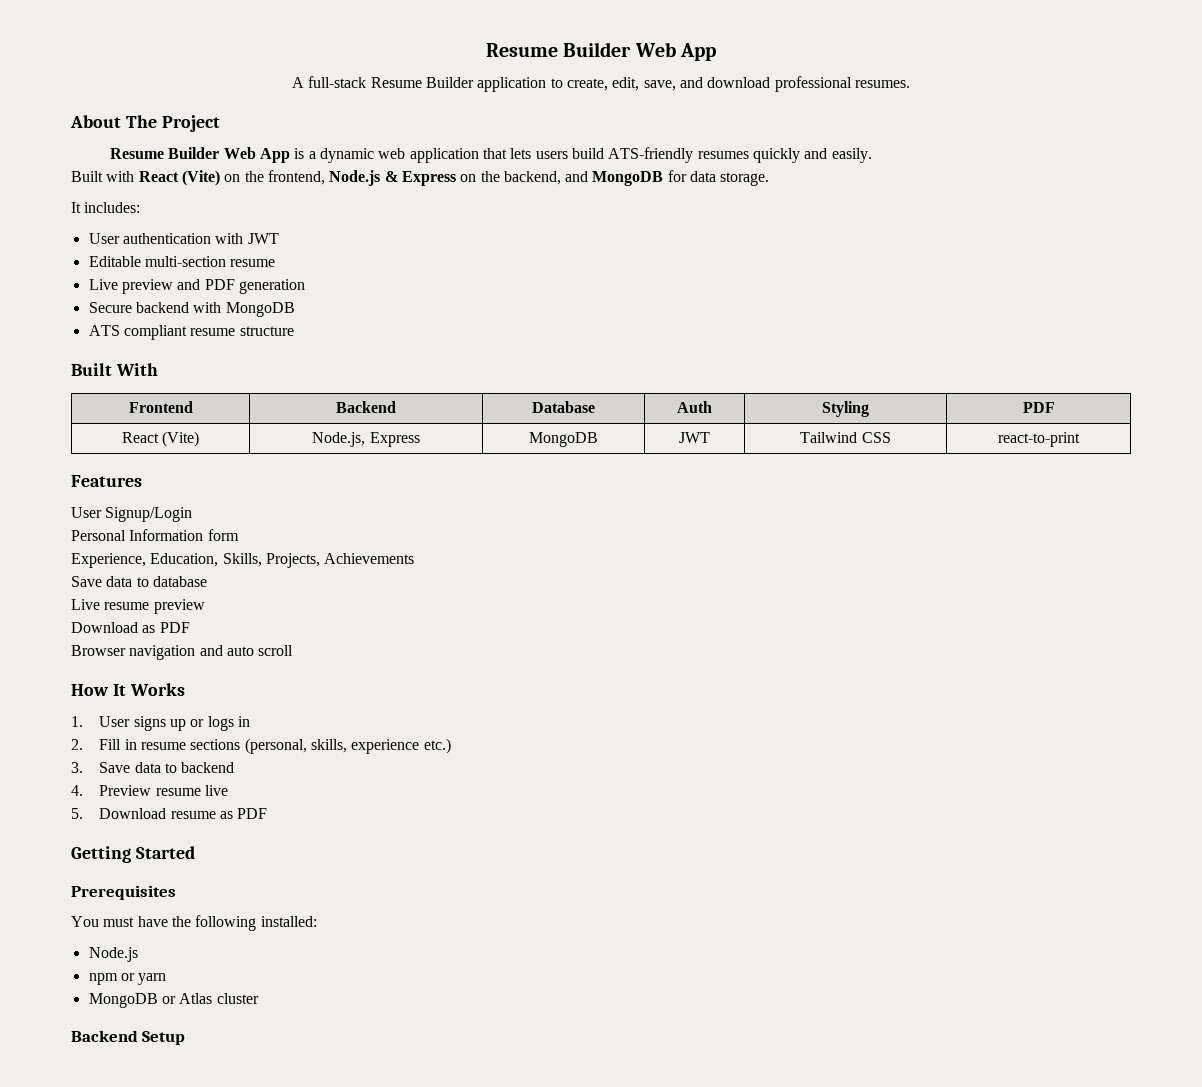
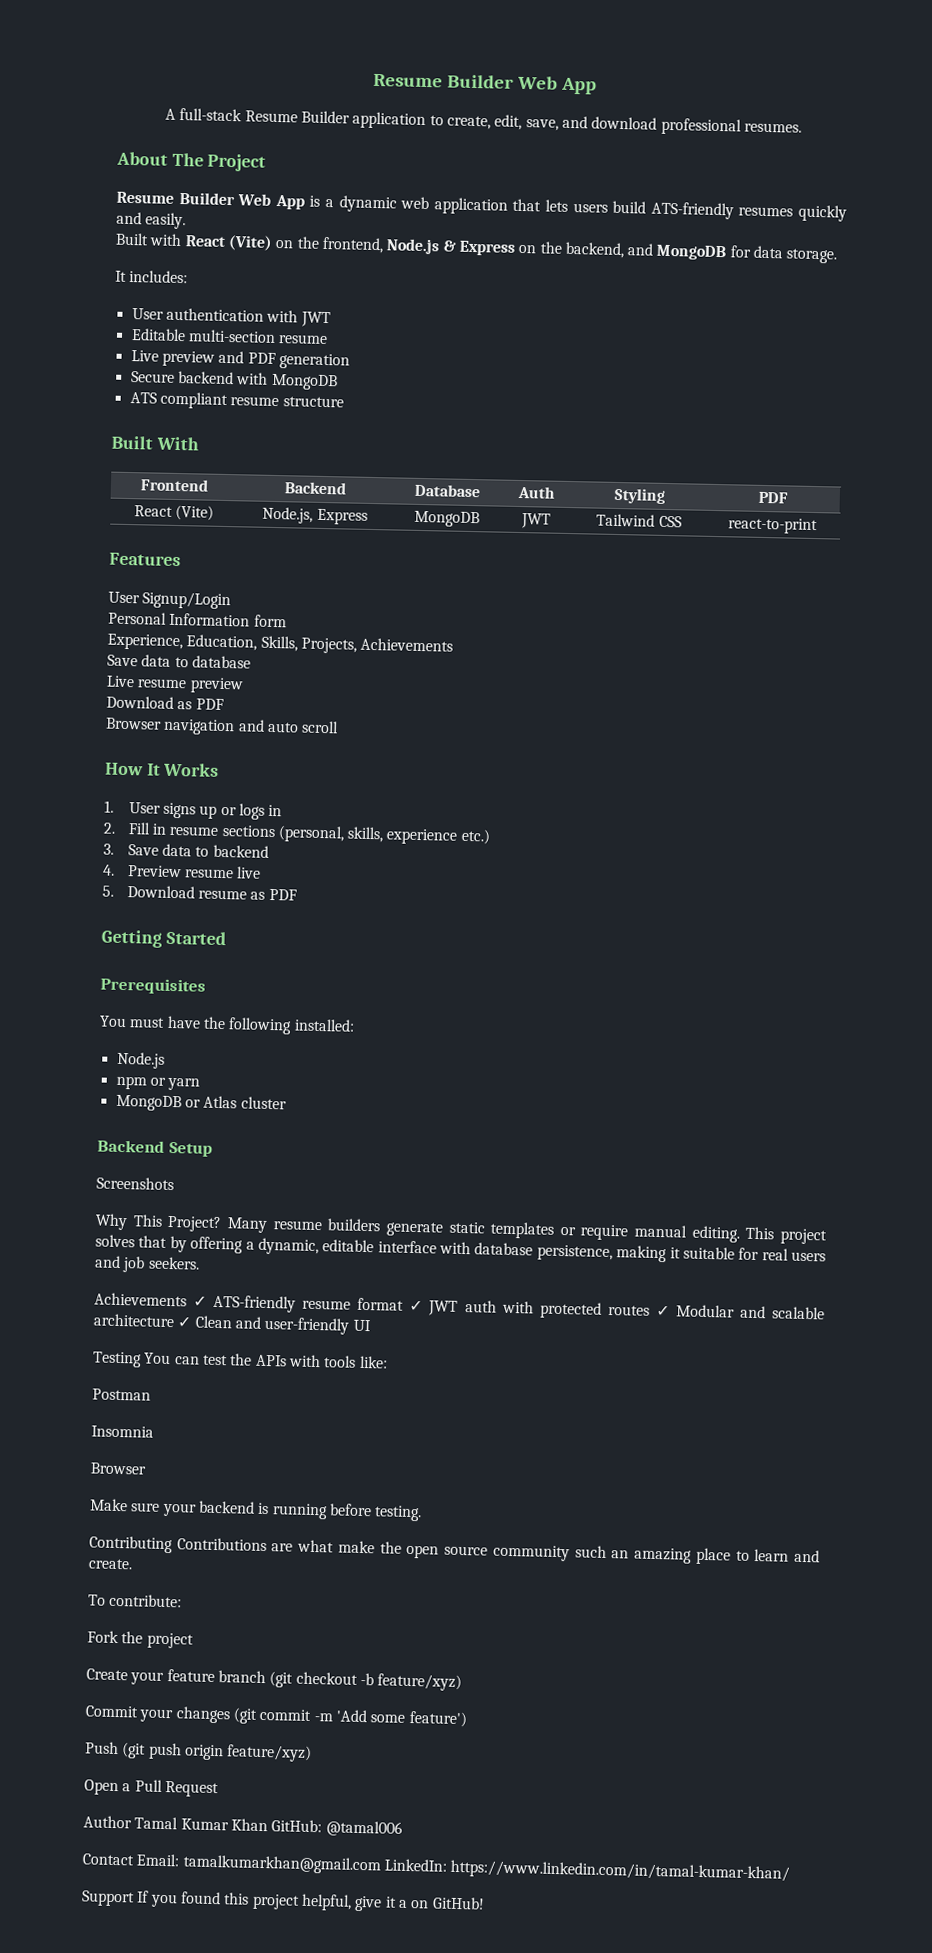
(186, 1038) none -> [96,1176,174,1191] [95,1213,827,1245] [95,1234,826,1263] [94,1255,200,1273] [94,1292,825,1320] [93,1313,371,1335] [92,1351,388,1369] [92,1388,151,1401] [91,1425,154,1438] [90,1462,146,1475] [90,1498,423,1522] [89,1535,821,1565] [88,1558,133,1570] [88,1593,183,1608] [87,1630,194,1649] [86,1668,463,1692] [85,1705,467,1728] [85,1741,313,1763] [84,1779,219,1798] [83,1815,403,1837] [82,1853,791,1883] [81,1890,485,1912] // Screenshots // Why This Project? Many resume builders generate static templates or require manual editing. This project solves that by offering a dynamic, editable interface with database persistence, making it suitable for real users and job seekers. // Achievements ✓ ATS-friendly resume format ✓ JWT auth with protected routes ✓ Modular and scalable architecture ✓ Clean and user-friendly UI // Testing You can test the APIs with tools like: // Postman // Insomnia // Browser // Make sure your backend is running before testing. // Contributing Contributions are what make the open source community such an amazing place to learn and create. // To contribute: // Fork the project // Create your feature branch (git checkout -b feature/xyz) // Commit your changes (git commit -m 'Add some feature') // Push (git push origin feature/xyz) // Open a Pull Request // Author Tamal Kumar Khan GitHub: @tamal006 // Contact Email: tamalkumarkhan@gmail.com LinkedIn: https://www.linkedin.com/in/tamal-kumar-khan/ // Support If you found this project helpful, give it a on GitHub!

